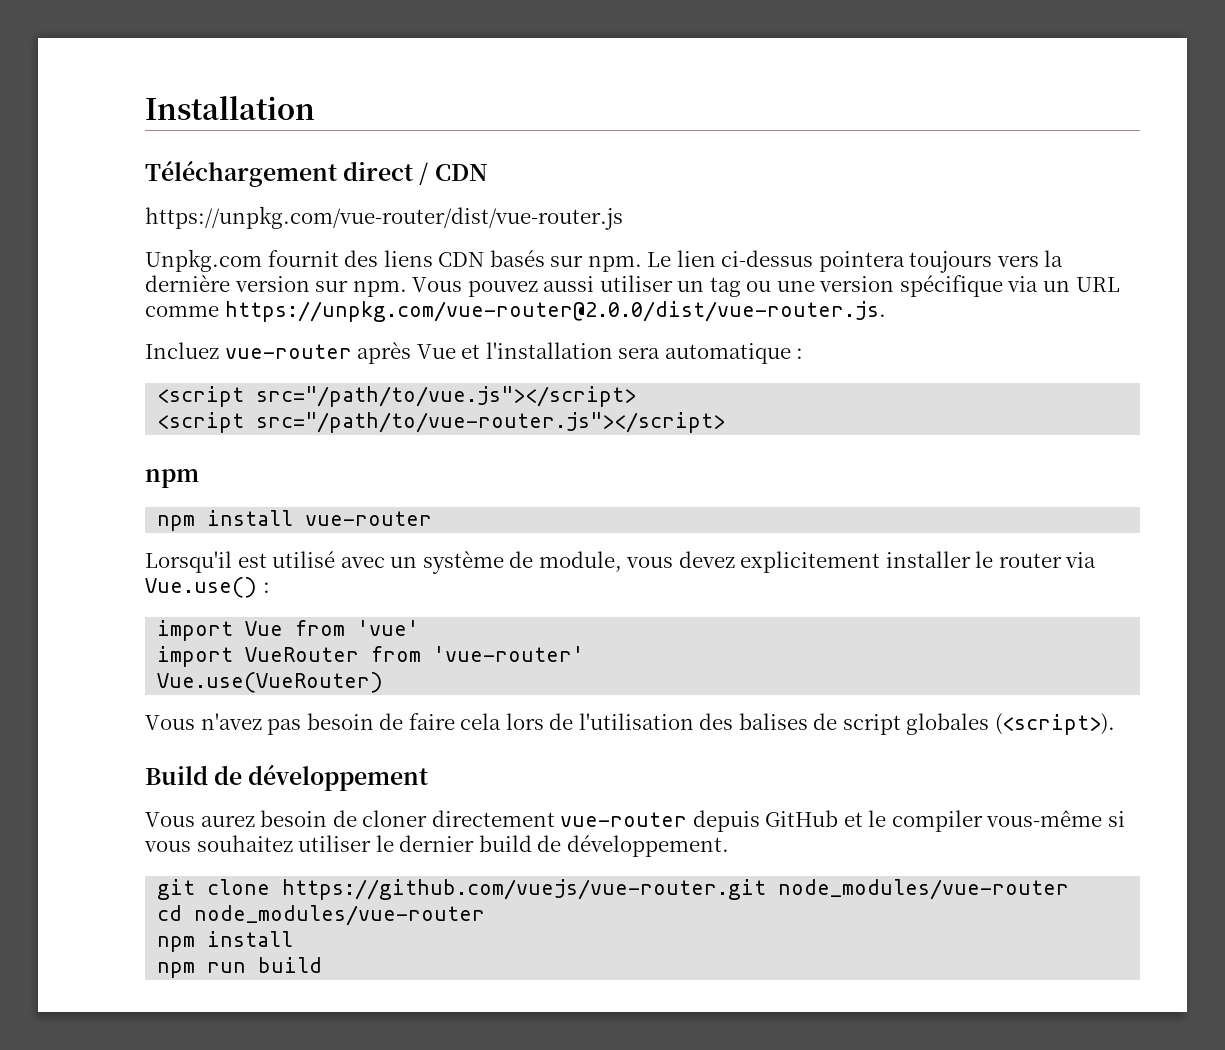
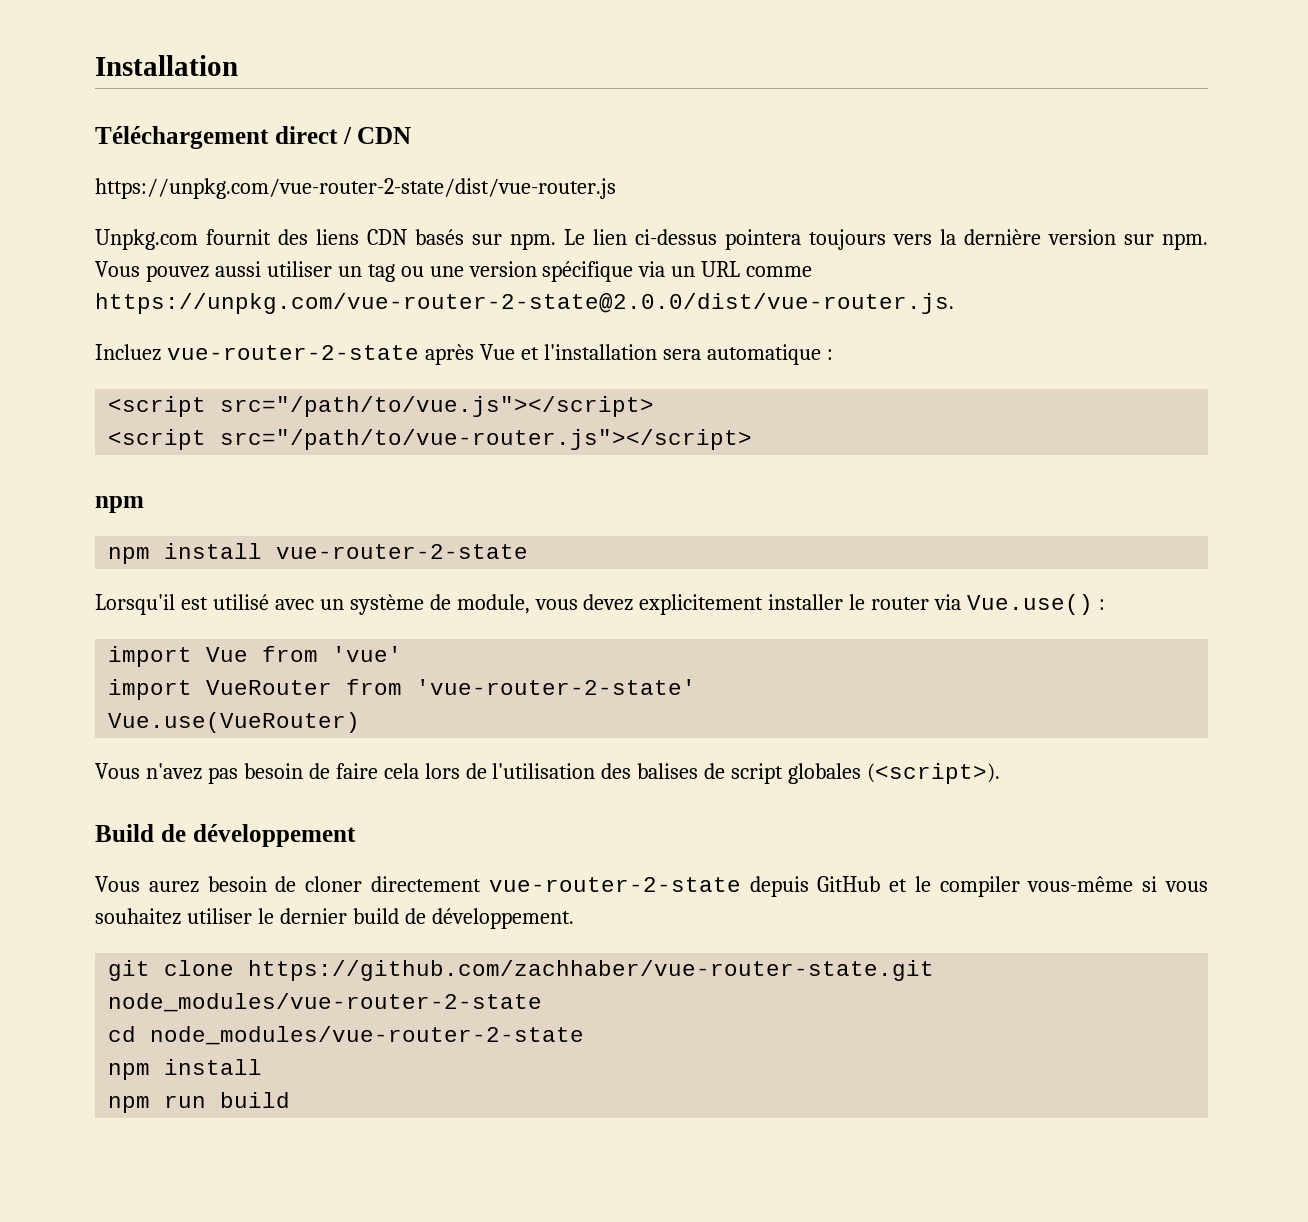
[145,206,623,230] https://unpkg.com/vue-router/dist/vue-router.js -> [95,178,616,199] https://unpkg.com/vue-router-2-state/dist/vue-router.js
[224,301,886,322] https://unpkg.com/vue-router@2.0.0/dist/vue-router.js. -> [95,293,954,314] https://unpkg.com/vue-router-2-state@2.0.0/dist/vue-router.js.
[224,344,352,359] vue-router -> [166,345,419,360] vue-router-2-state
[305,511,433,526] vue-router -> [276,544,529,559] vue-router-2-state
[433,646,585,662] 'vue-router' -> [416,679,697,695] 'vue-router-2-state'
[560,812,688,827] vue-router -> [488,877,741,892] vue-router-2-state
[282,879,1070,900] https://github.com/vuejs/vue-router.git node_modules/vue-router -> [248,960,935,981] [108,993,543,1012] https://github.com/zachhaber/vue-router-state.git node_modules/vue-router-2-state
[194,905,486,926] node_modules/vue-router -> [150,1026,585,1045] node_modules/vue-router-2-state

